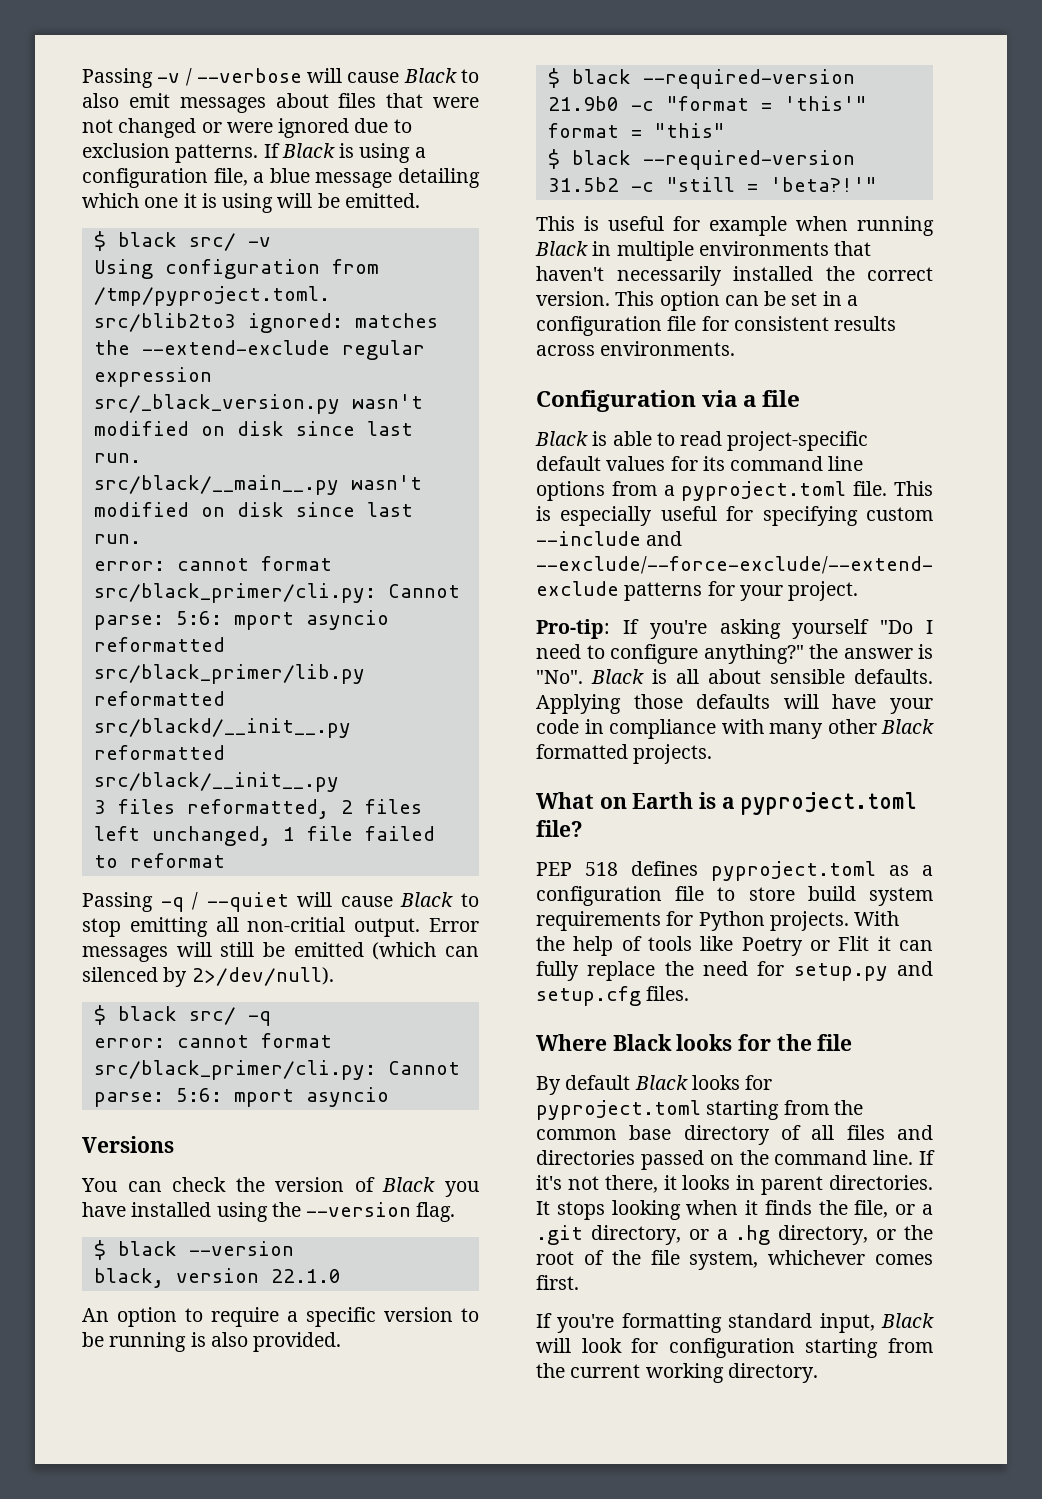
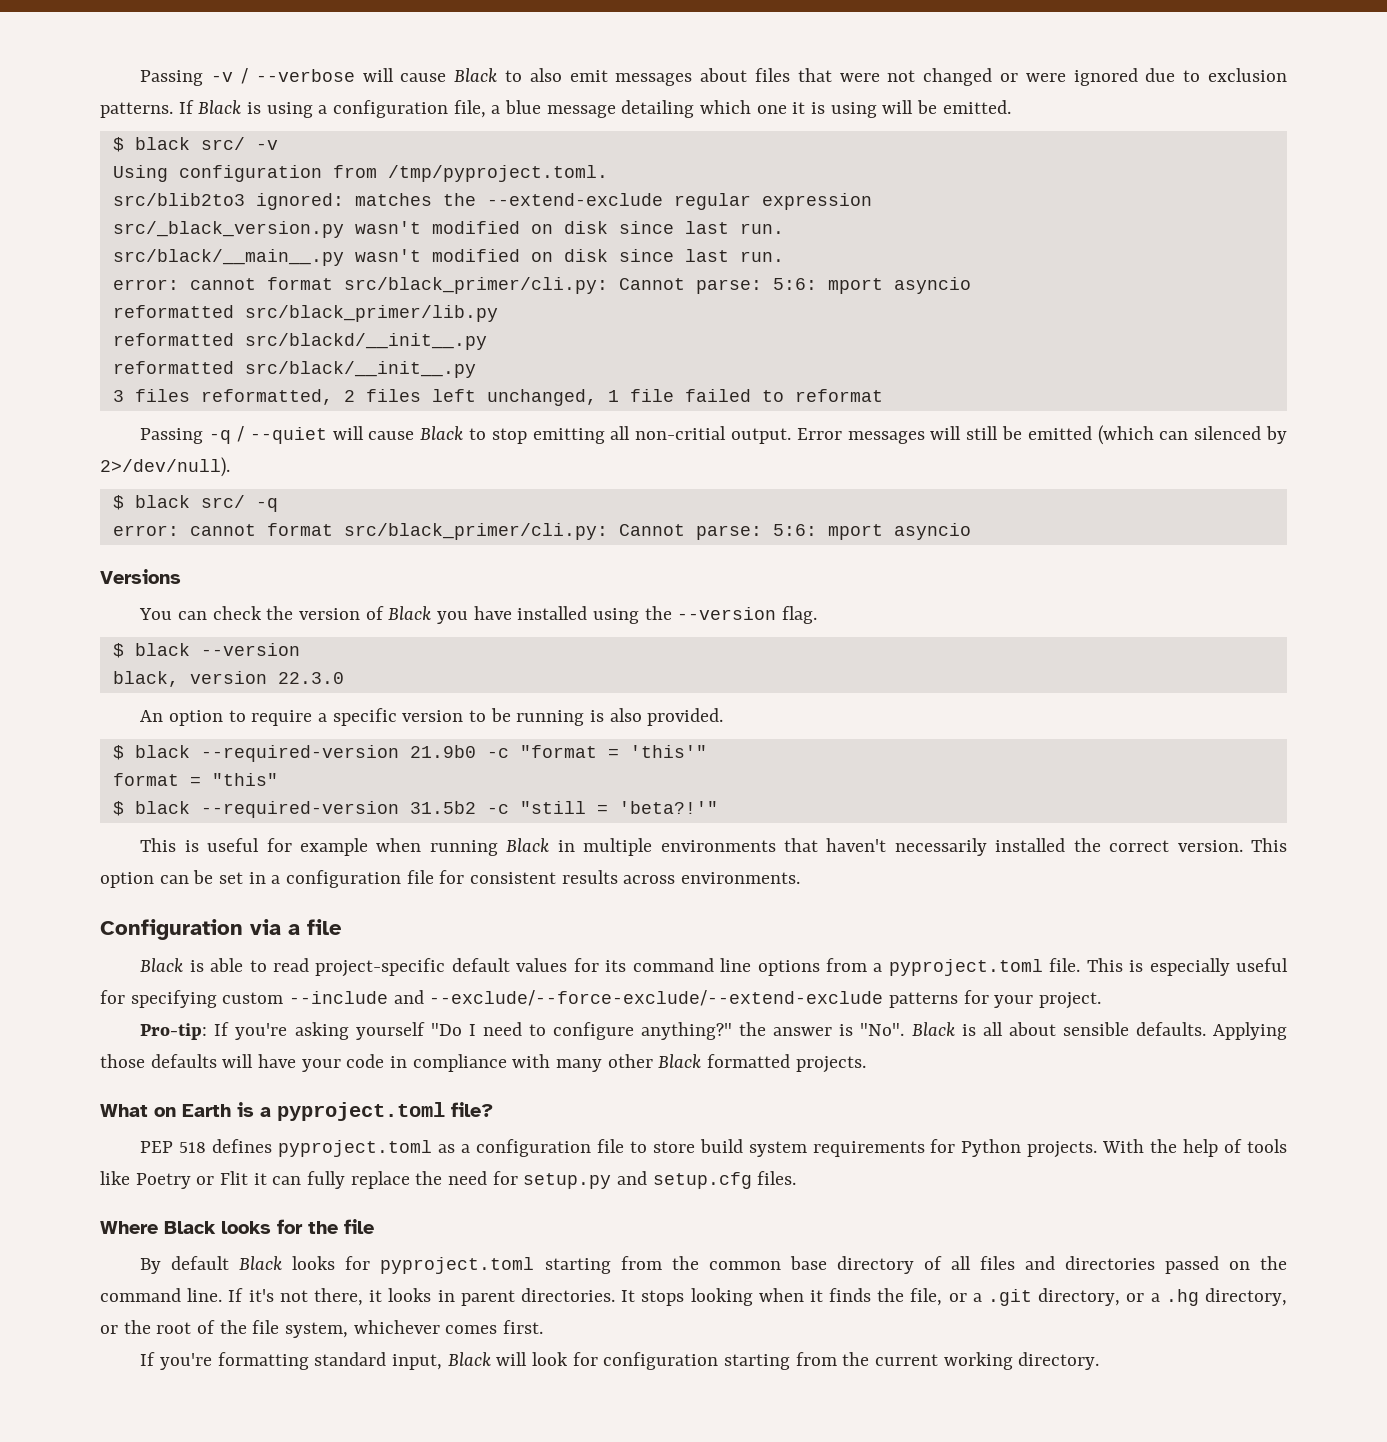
[270,1269,341,1283] 22.1.0 -> [277,672,344,684] 22.3.0

